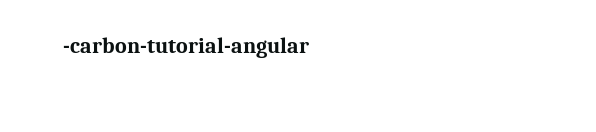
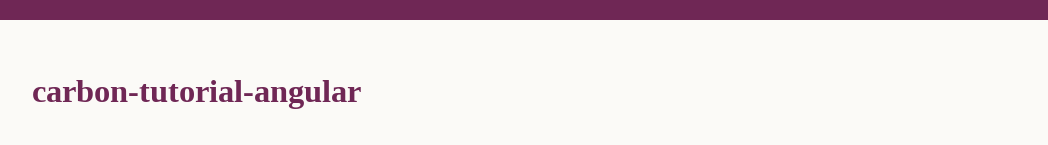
[63,37,309,58] -carbon-tutorial-angular -> [32,80,361,109] carbon-tutorial-angular

